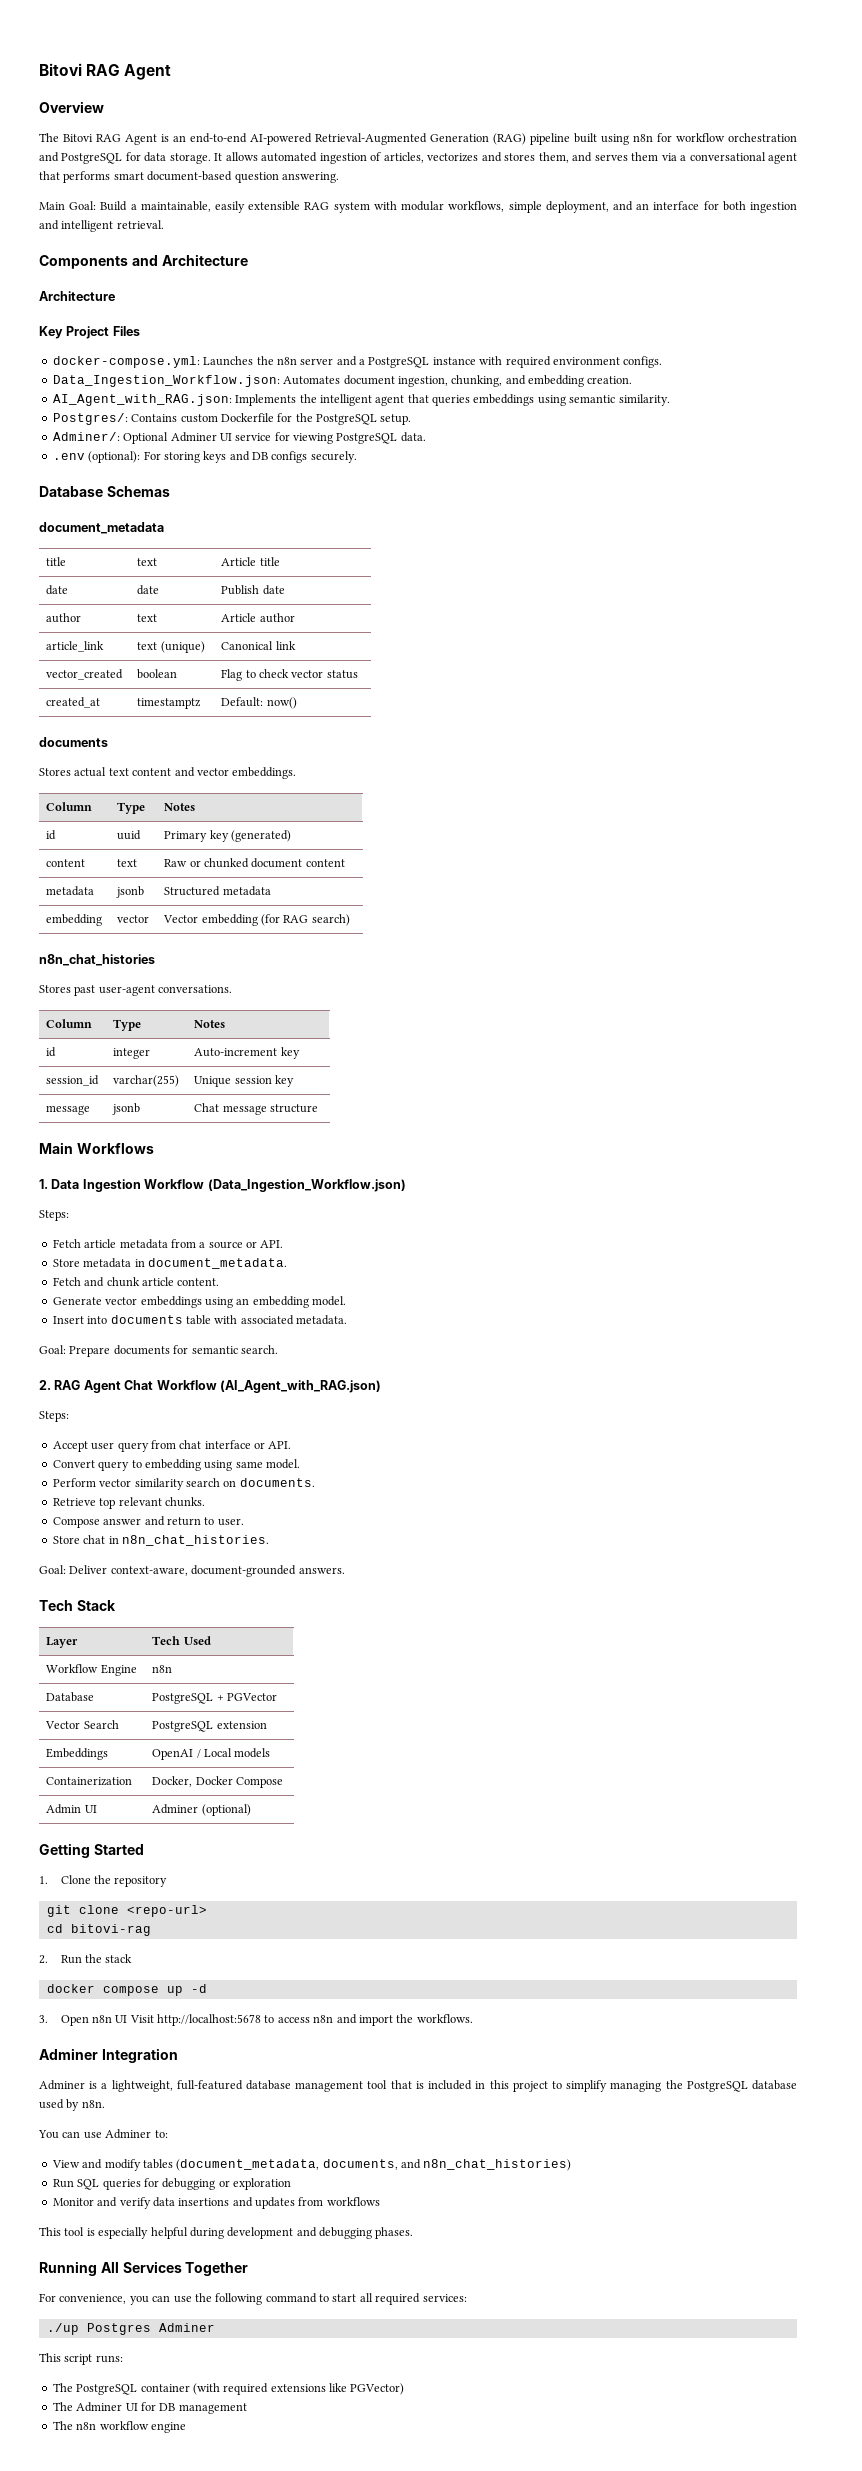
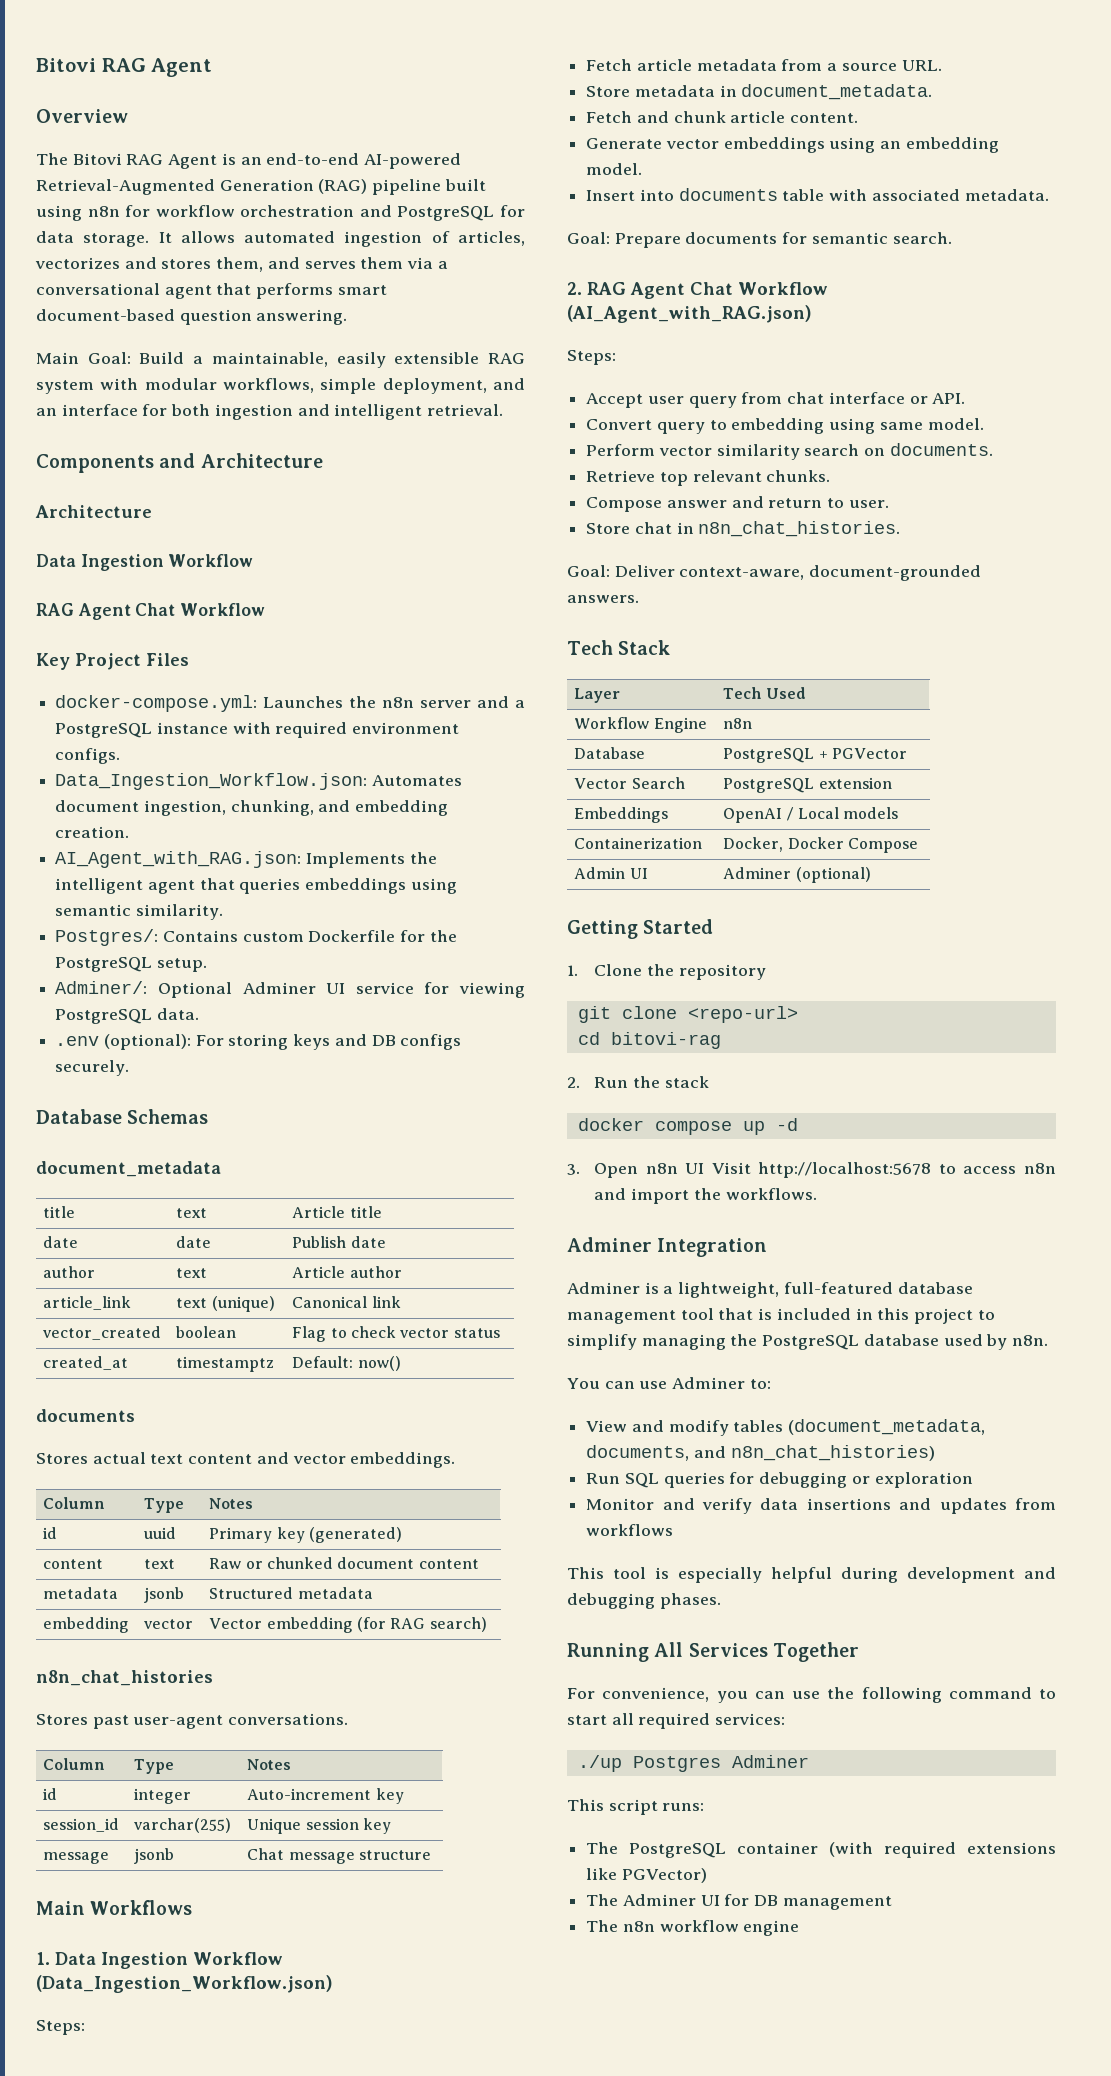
(115, 296) none -> [36,554,254,571] [36,603,266,620] // Data Ingestion Workflow // RAG Agent Chat Workflow
[246,1240,284,1248] or API. -> [901,60,942,71] URL.

